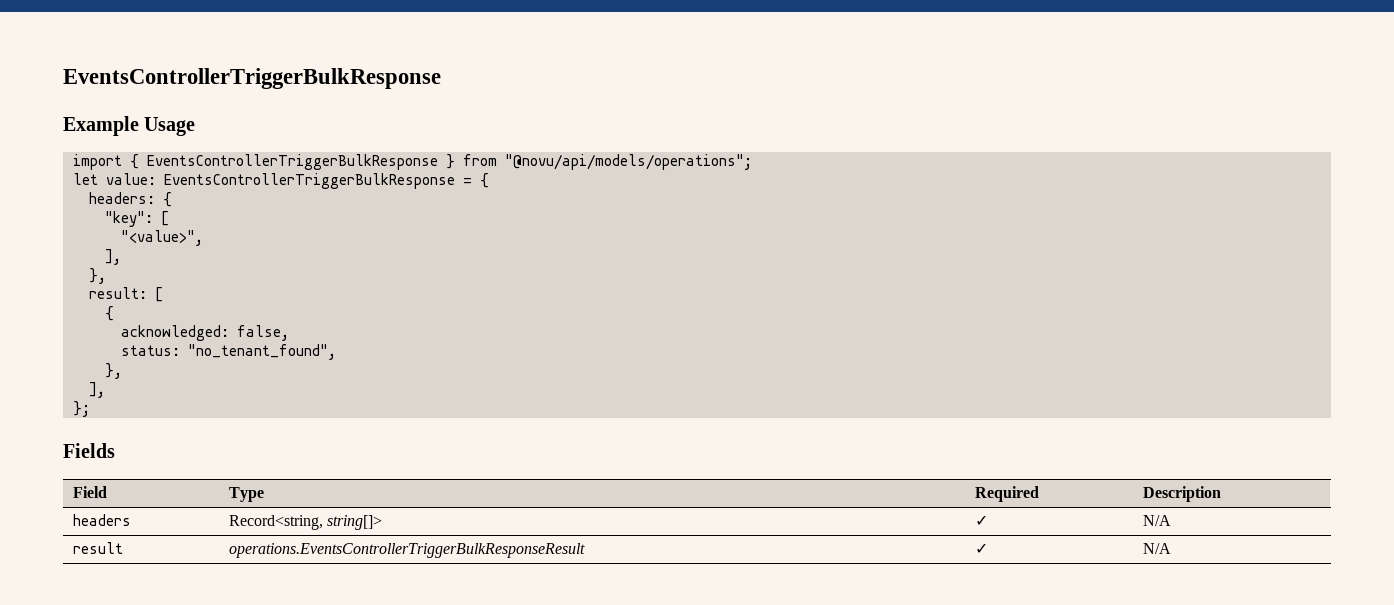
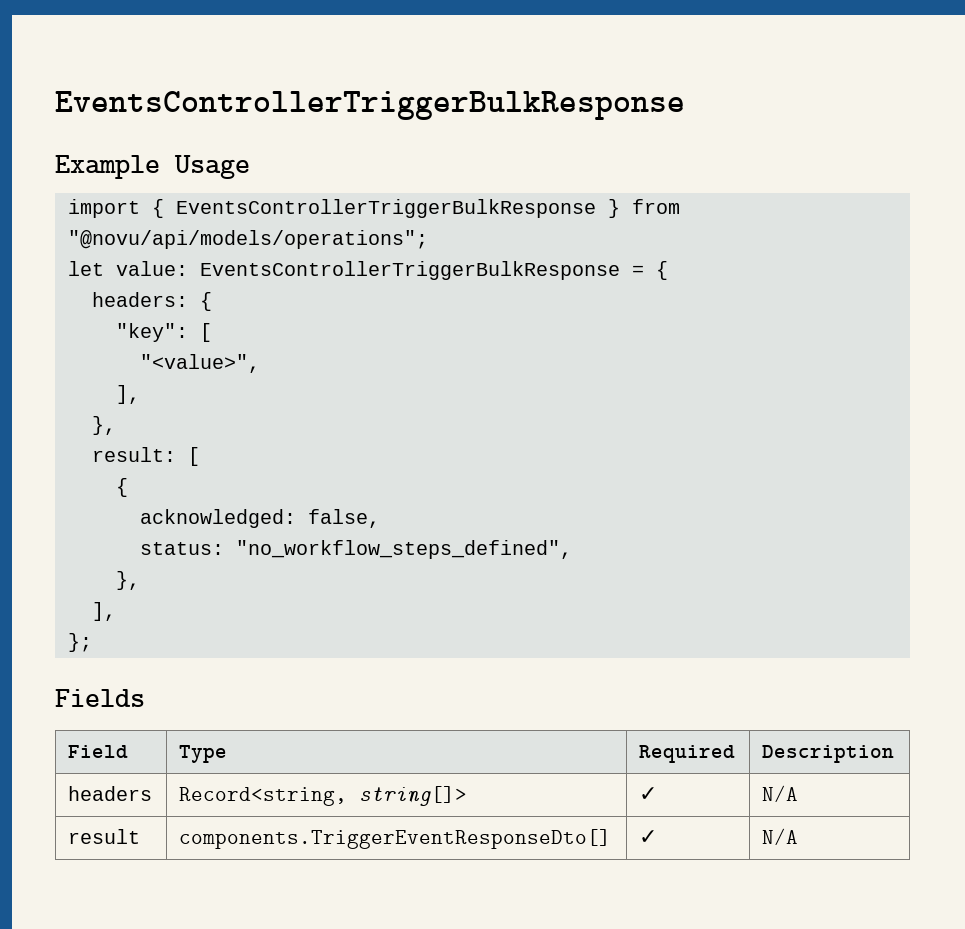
[187,344,336,360] "no_tenant_found", -> [235,540,572,559] "no_workflow_steps_defined",
[228,543,585,558] operations.EventsControllerTriggerBulkResponseResult -> [178,829,611,849] components.TriggerEventResponseDto[]

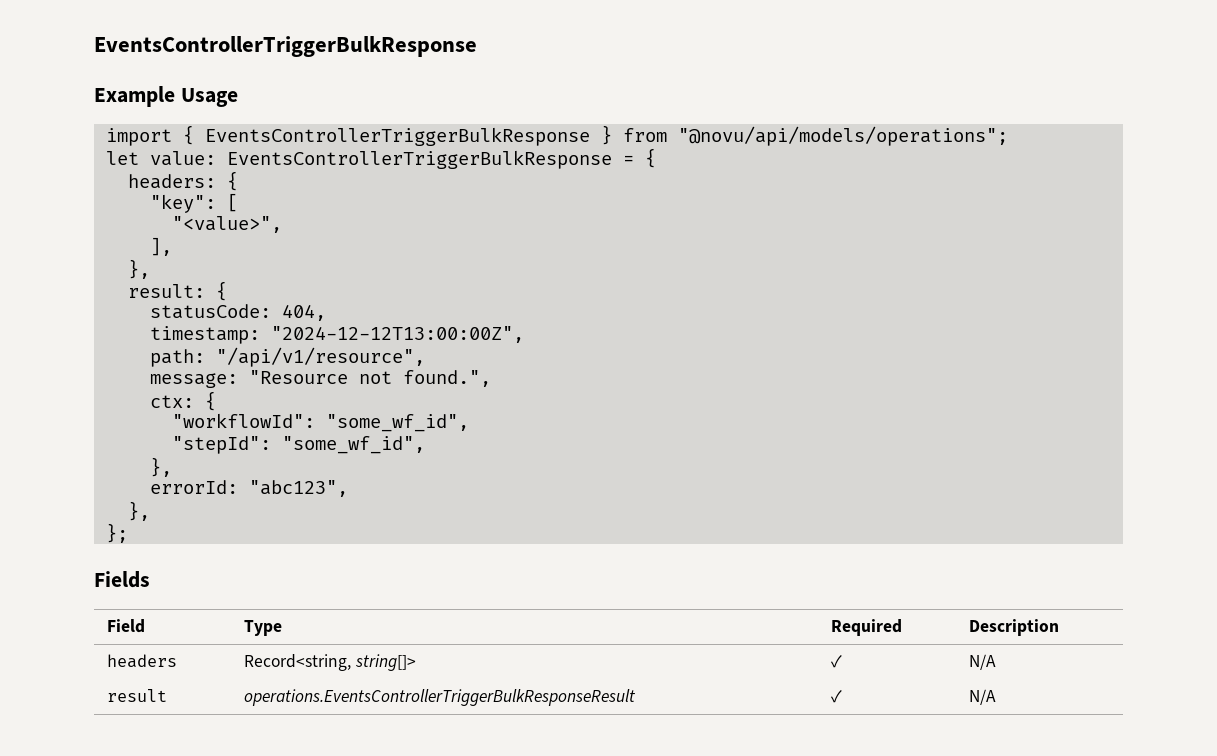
[187,447,200,466] [115,478,128,497] [139,509,380,528] [139,540,572,559] [115,571,140,590] [91,602,116,621] [ // { // acknowledged: false, // status: "no_workflow_steps_defined", // }, // ], -> [215,281,227,301] [149,304,326,321] [149,326,524,344] [149,347,425,367] [149,370,491,388] [149,391,216,411] [171,413,469,432] [171,436,425,454] [149,457,172,477] [149,480,348,497] [127,501,150,521] { // statusCode: 404, // timestamp: "2024-12-12T13:00:00Z", // path: "/api/v1/resource", // message: "Resource not found.", // ctx: { // "workflowId": "some_wf_id", // "stepId": "some_wf_id", // }, // errorId: "abc123", // },
[178,829,611,849] components.TriggerEventResponseDto[] -> [244,689,637,706] operations.EventsControllerTriggerBulkResponseResult

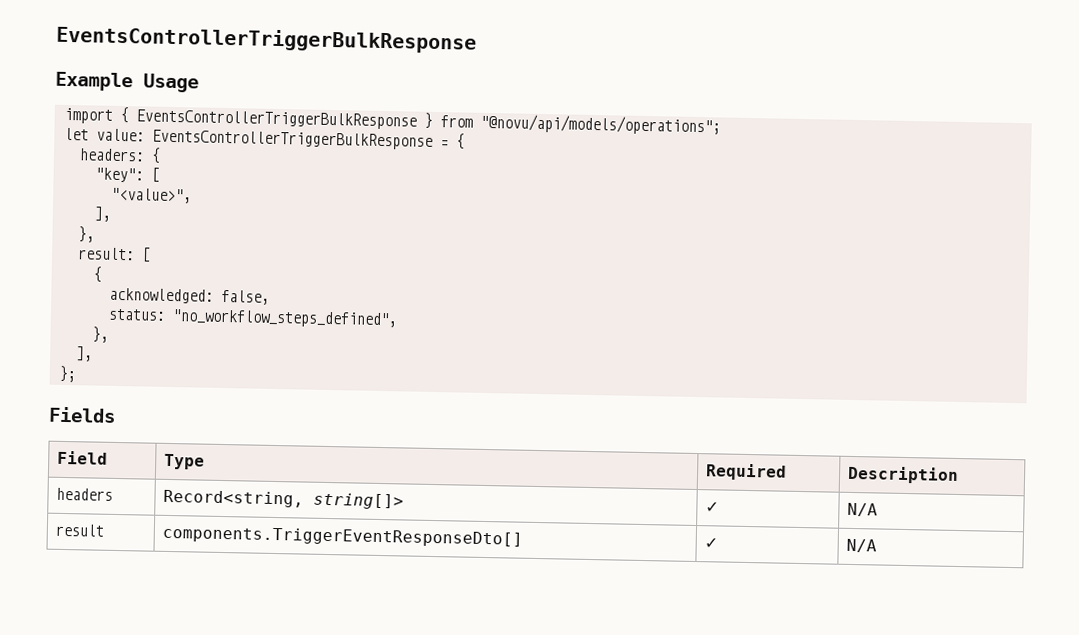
[215,281,227,301] [149,304,326,321] [149,326,524,344] [149,347,425,367] [149,370,491,388] [149,391,216,411] [171,413,469,432] [171,436,425,454] [149,457,172,477] [149,480,348,497] [127,501,150,521] { // statusCode: 404, // timestamp: "2024-12-12T13:00:00Z", // path: "/api/v1/resource", // message: "Resource not found.", // ctx: { // "workflowId": "some_wf_id", // "stepId": "some_wf_id", // }, // errorId: "abc123", // }, -> [140,247,151,263] [92,266,102,283] [108,287,270,305] [107,308,398,329] [91,326,109,343] [75,346,93,362] [ // { // acknowledged: false, // status: "no_workflow_steps_defined", // }, // ],
[244,689,637,706] operations.EventsControllerTriggerBulkResponseResult -> [162,525,524,548] components.TriggerEventResponseDto[]

